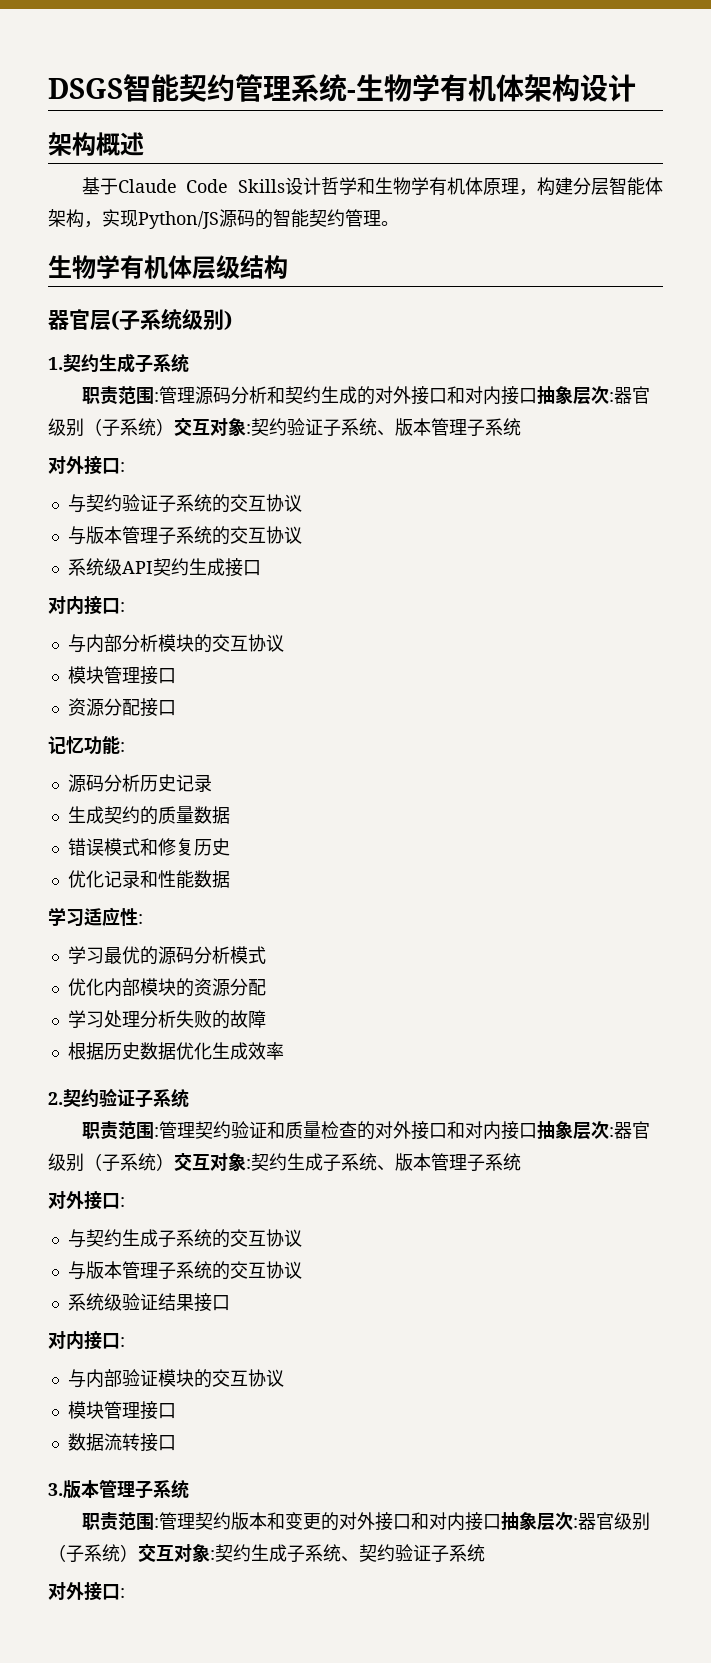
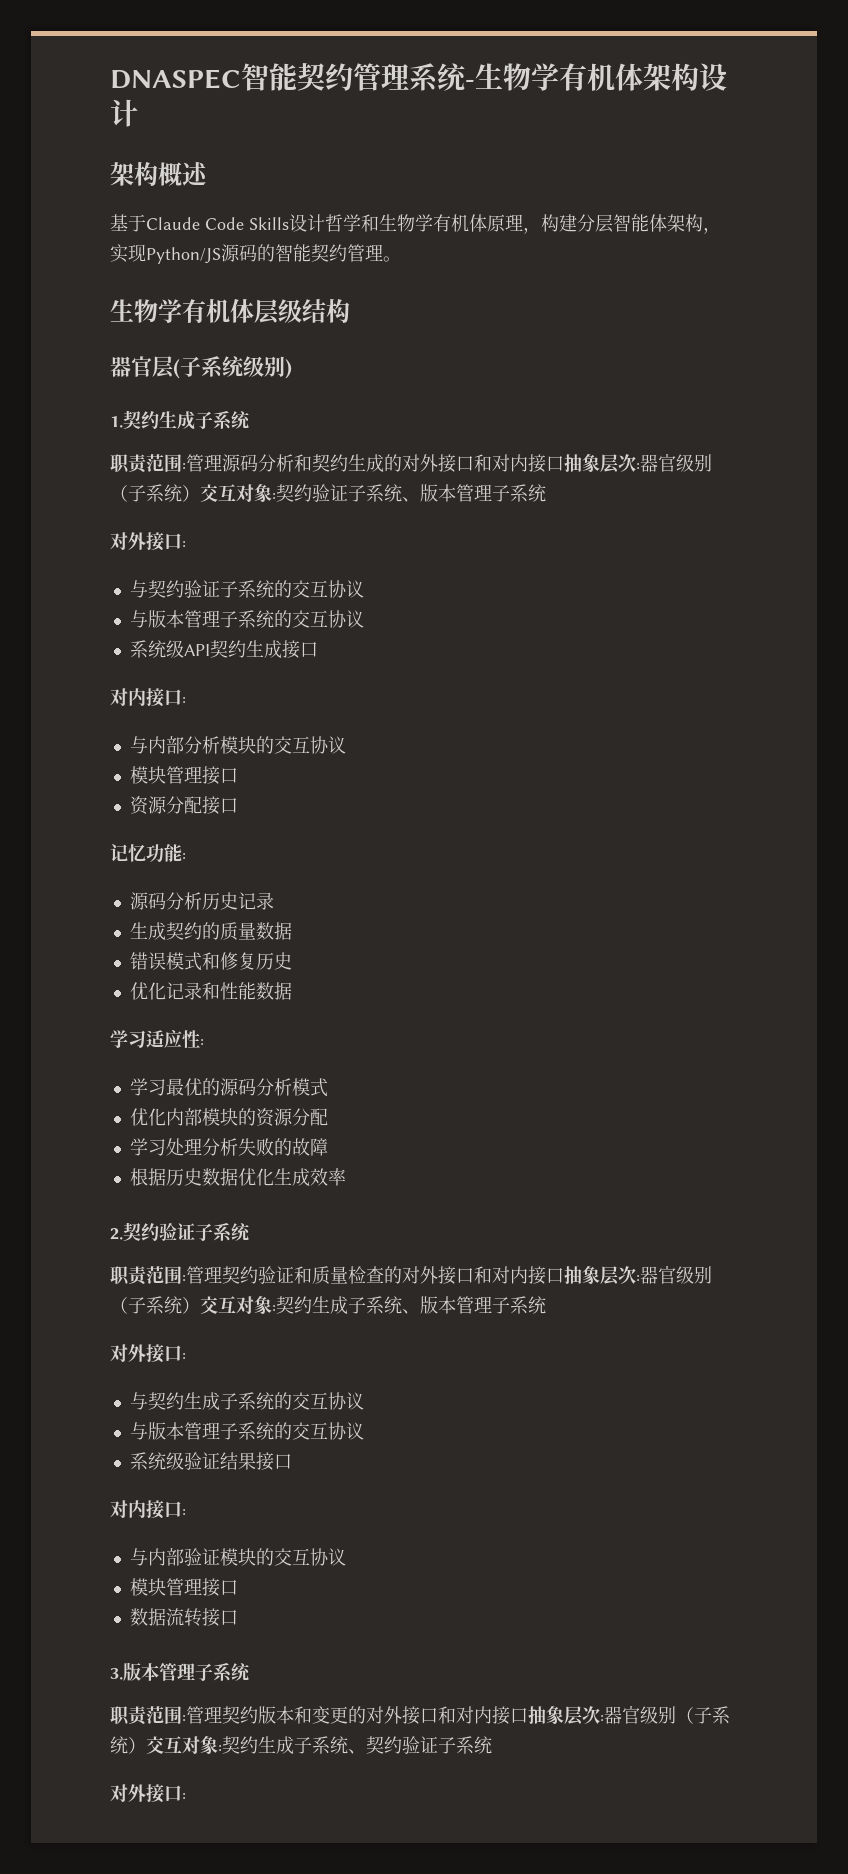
[48,78,123,99] DSGS -> [110,69,241,89] DNASPEC

